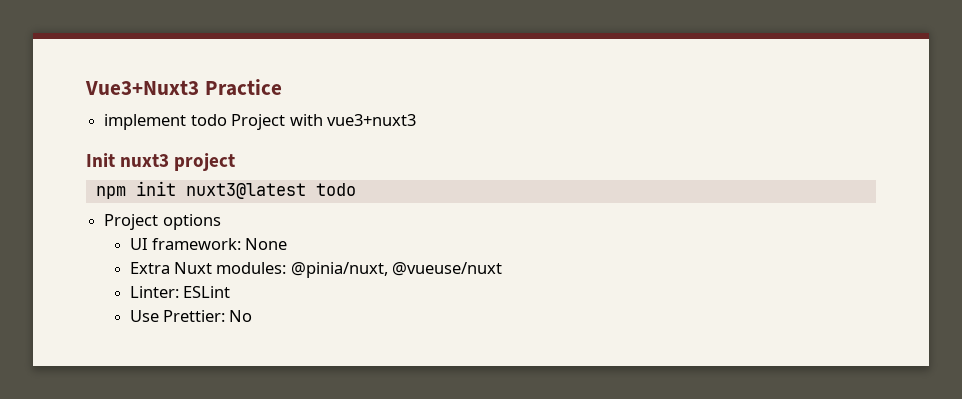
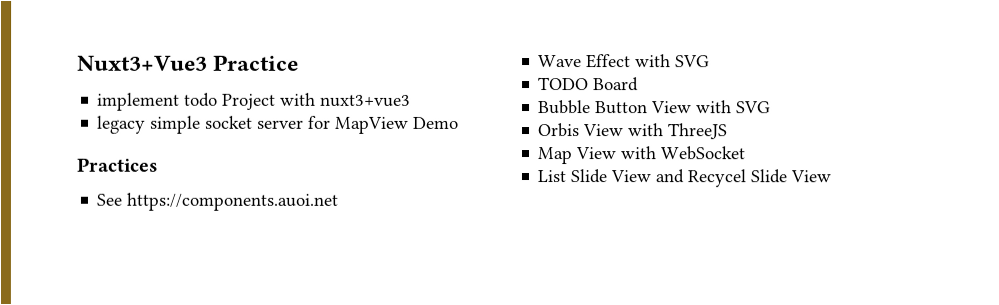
[85,80,199,95] Vue3+Nuxt3 -> [77,55,208,71] Nuxt3+Vue3
[326,114,416,126] [86,153,236,171] [95,181,356,199] [104,214,221,230] [129,238,288,250] [129,262,503,278] [129,286,231,298] [129,310,253,322] vue3+nuxt3 // Init nuxt3 project // npm init nuxt3@latest todo // Project options // UI framework: None // Extra Nuxt modules: @pinia/nuxt, @vueuse/nuxt // Linter: ESLint // Use Prettier: No -> [320,94,412,107] [97,115,460,134] [76,157,158,172] [96,192,339,211] [538,54,711,69] [538,77,640,92] [538,100,772,115] [538,123,729,140] [537,146,747,165] [537,169,832,188] nuxt3+vue3 // legacy simple socket server for MapView Demo // Practices // See https://components.auoi.net // Wave Effect with SVG // TODO Board // Bubble Button View with SVG // Orbis View with ThreeJS // Map View with WebSocket // List Slide View and Recycel Slide View

